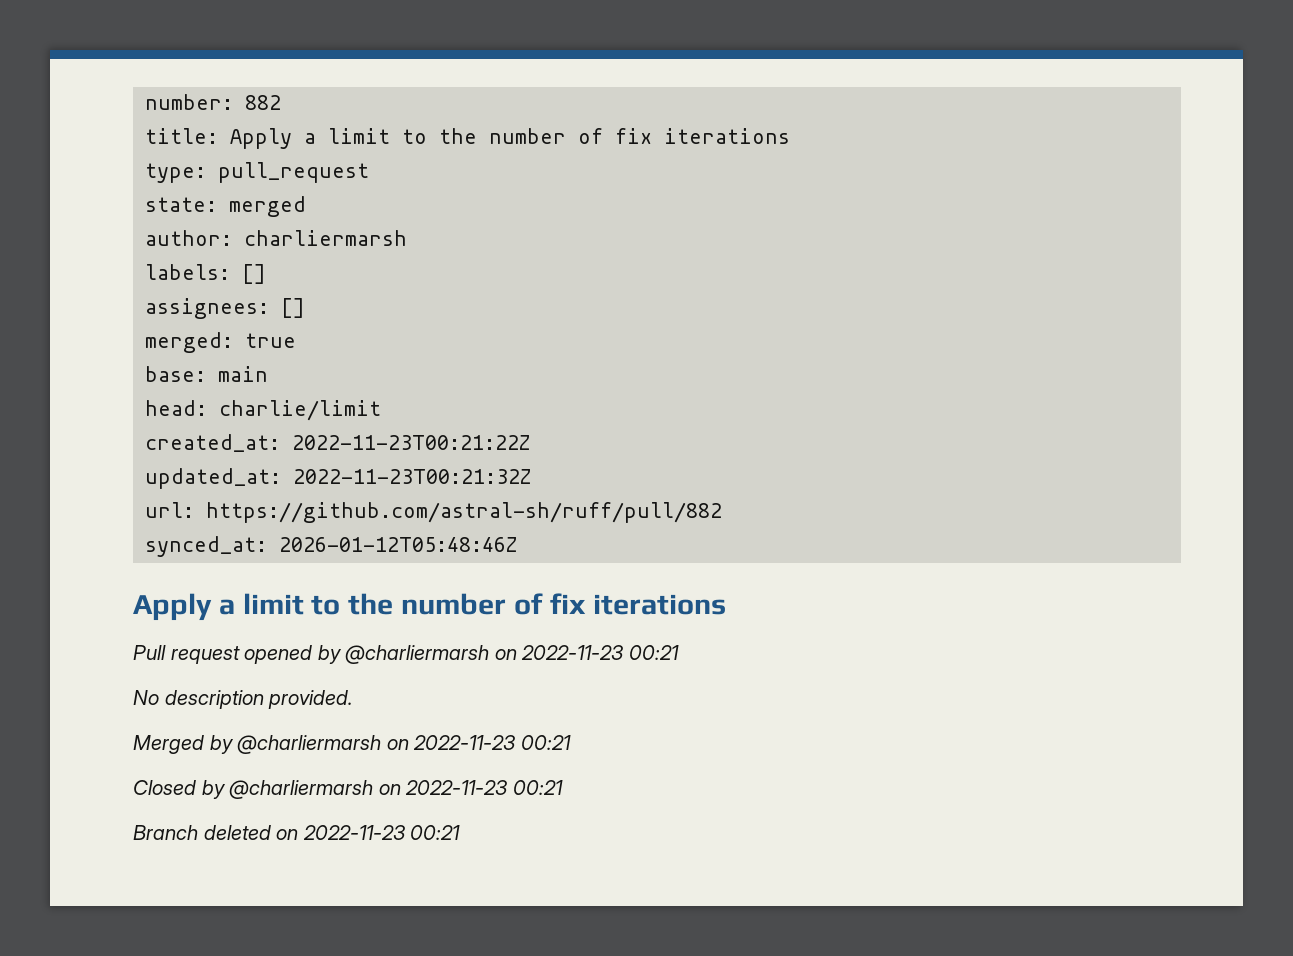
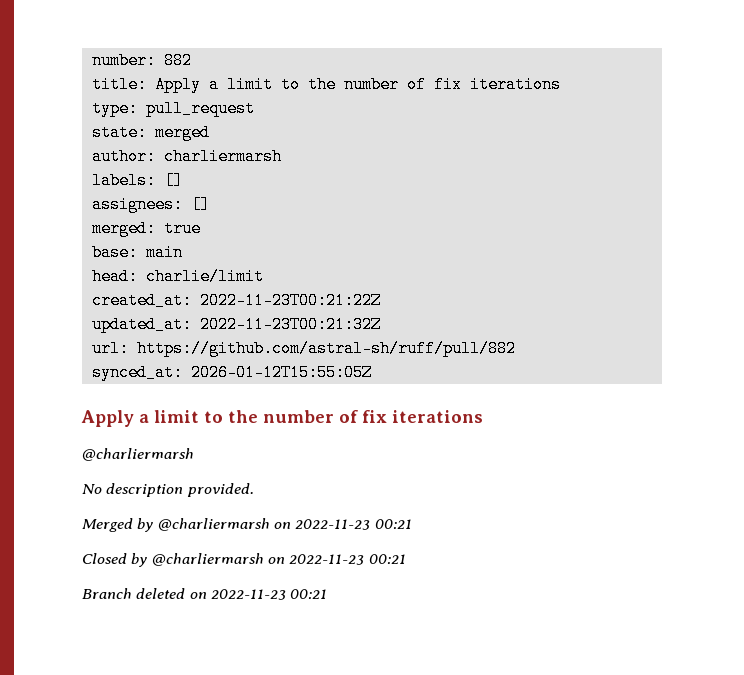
[279,537,518,552] [133,593,726,621] [133,645,679,664] 2026-01-12T05:48:46Z // Apply a limit to the number of fix iterations // Pull request opened by @charliermarsh on 2022-11-23 00:21 -> [190,364,372,381] [81,410,483,427] [82,448,194,461] 2026-01-12T15:55:05Z // Apply a limit to the number of fix iterations // @charliermarsh

